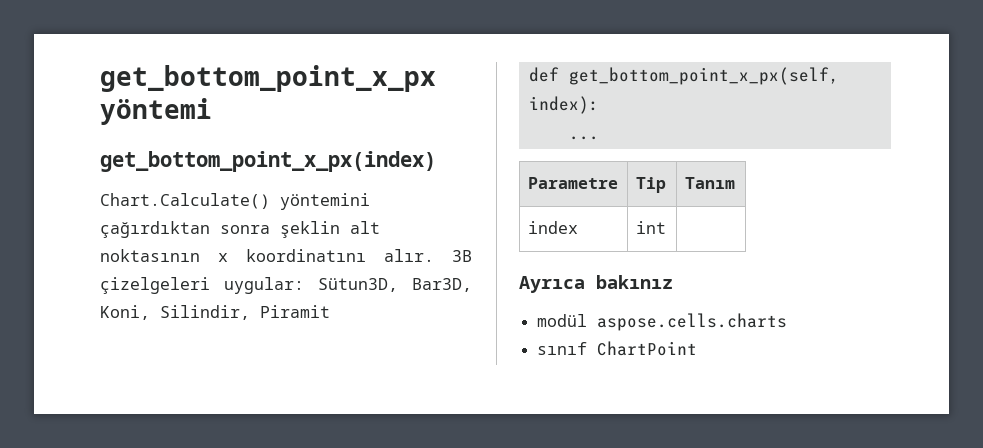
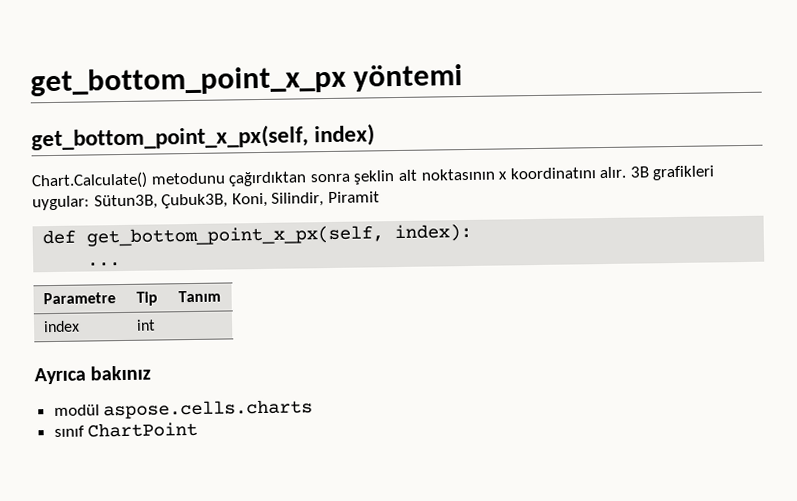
[100,151,436,172] get_bottom_point_x_px(index) -> [31,123,376,151] get_bottom_point_x_px(self, index)
[280,193,370,210] yöntemini -> [150,172,226,185] metodunu
[100,277,472,294] çizelgeleri uygular: Sütun3D, Bar3D, -> [652,165,716,181] [32,193,229,211] grafikleri uygular: Sütun3B, Çubuk3B,

